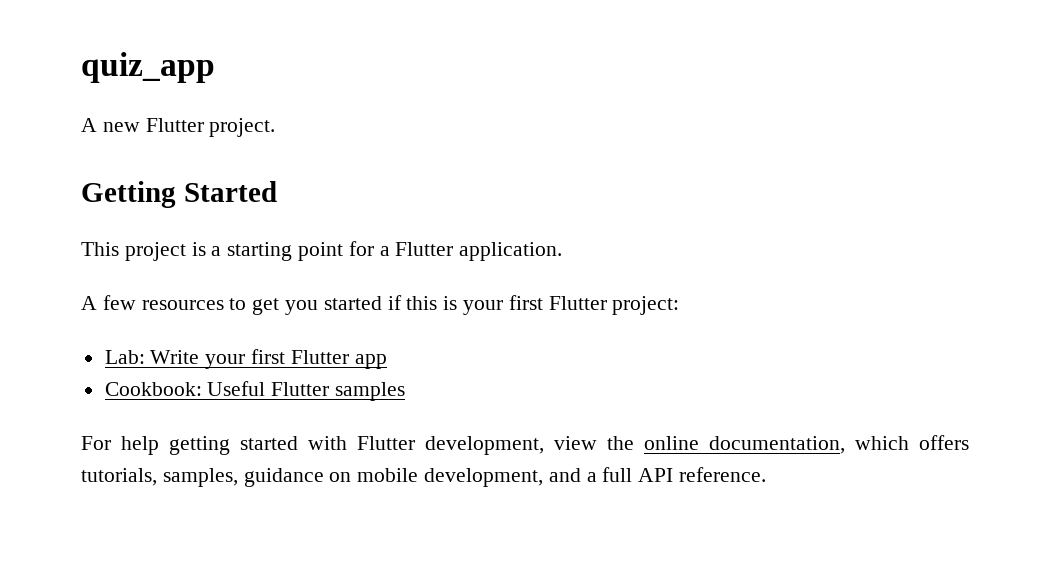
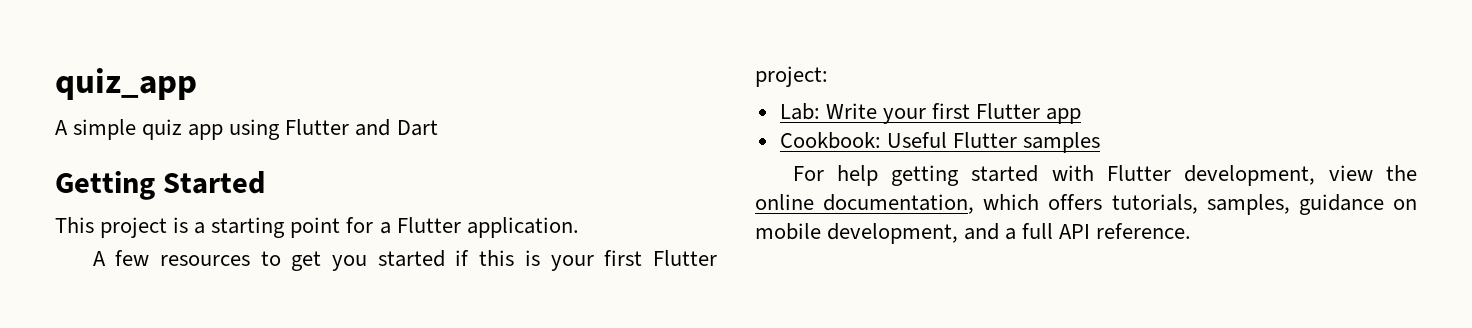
[102,118,276,137] new Flutter project. -> [73,119,438,140] simple quiz app using Flutter and Dart

